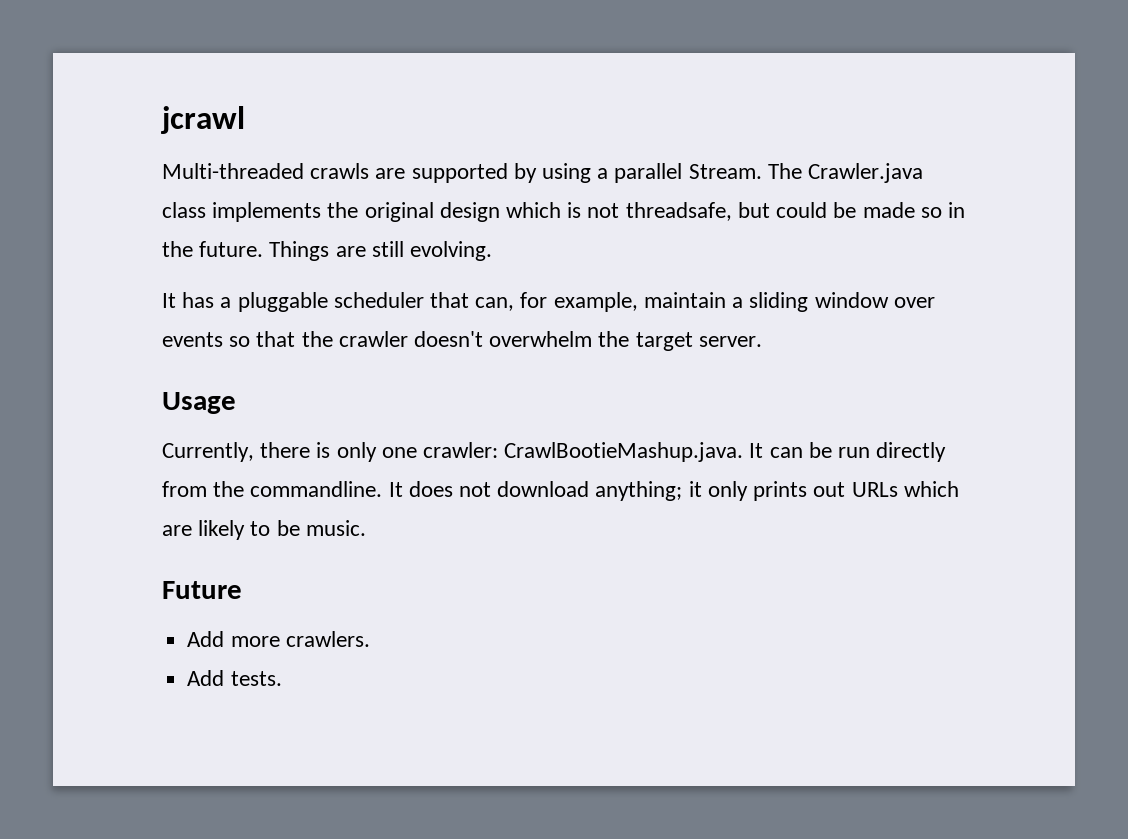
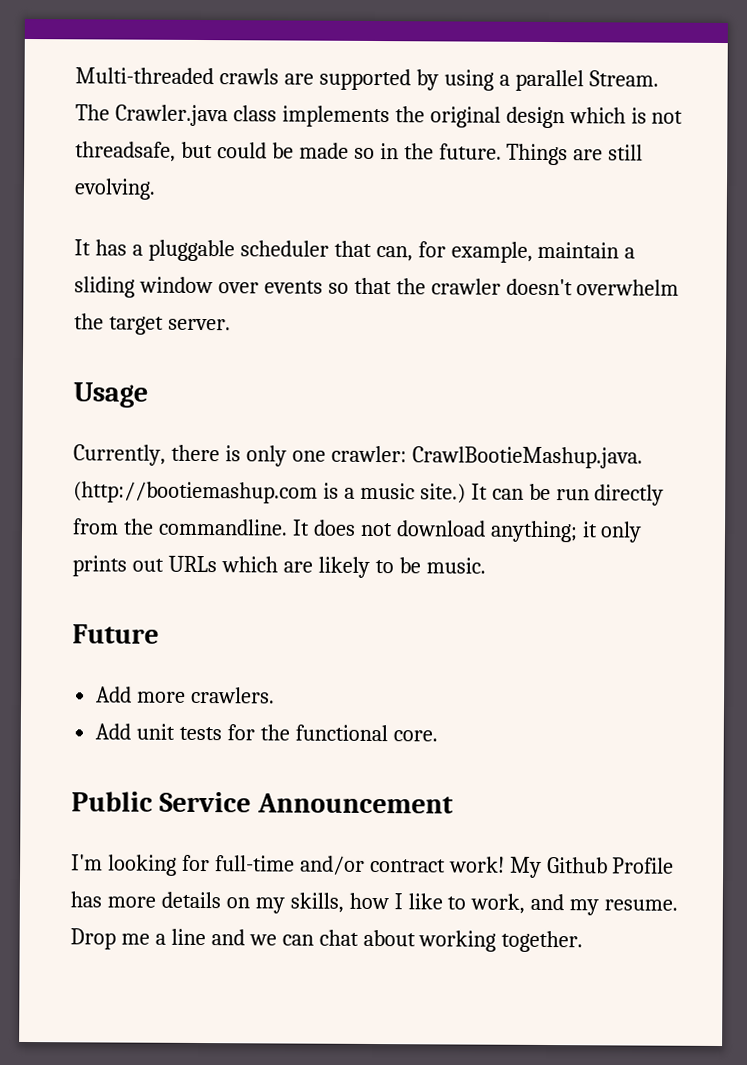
[160,106,245,134] jcrawl // -> (75, 76) none
(744, 452) none -> [73,481,466,504] (http://bootiemashup.com is a music site.)
[230,671,282,686] tests. -> [136,723,438,742] [71,791,454,814] [71,854,675,878] [70,891,679,916] [70,928,584,953] unit tests for the functional core. // Public Service Announcement // I'm looking for full-time and/or contract work! My Github Profile has more details on my skills, how I like to work, and my resume. Drop me a line and we can chat about working together.

